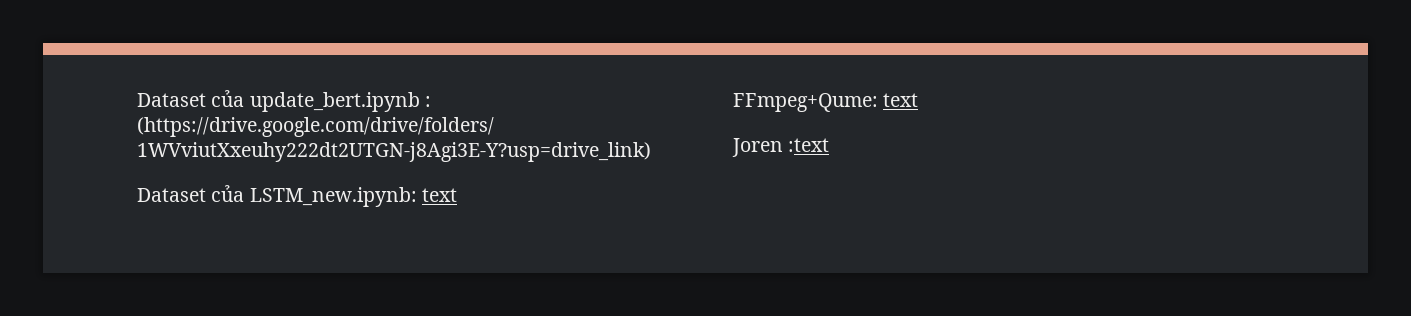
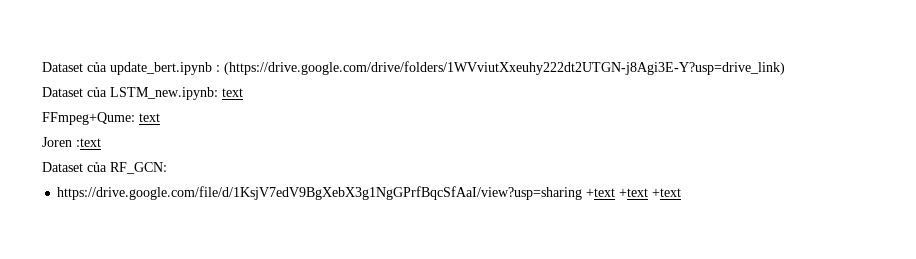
(830, 145) none -> [42,162,167,174] [57,186,682,200] // Dataset của RF_GCN: // https://drive.google.com/file/d/1KsjV7edV9BgXebX3g1NgGPrfBqcSfAaI/view?usp=sharing +text +text +text

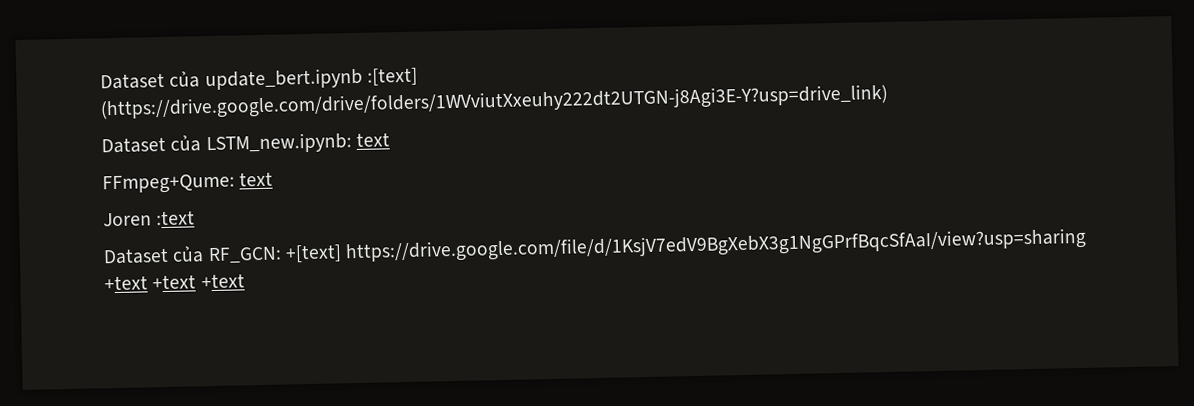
[216,65,220,72] : -> [366,67,418,86] :[text]
(167, 168) // -> [284,244,342,263] +[text]

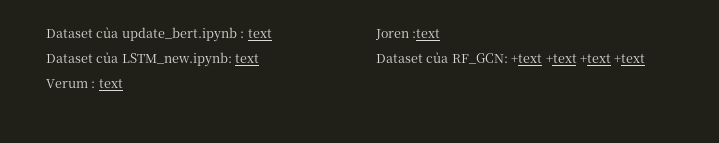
[366,67,418,86] [100,83,889,121] :[text] (https://drive.google.com/drive/folders/1WVviutXxeuhy222dt2UTGN-j8Agi3E-Y?usp=drive_link) -> [240,29,272,38] : text
[102,173,235,195] FFmpeg+Qume: -> [46,79,96,88] Verum :
[284,227,1088,264] [104,273,245,291] +[text] https://drive.google.com/file/d/1KsjV7edV9BgXebX3g1NgGPrfBqcSfAaI/view?usp=sharing +text +text +text -> [511,54,646,63] +text +text +text +text

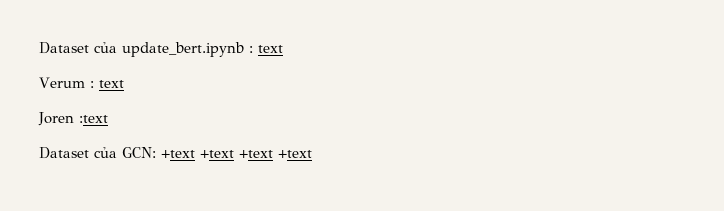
[46,52,260,67] // Dataset của LSTM_new.ipynb: text -> (283, 49) none
[451,53,508,64] RF_GCN: -> [122,147,156,158] GCN:

